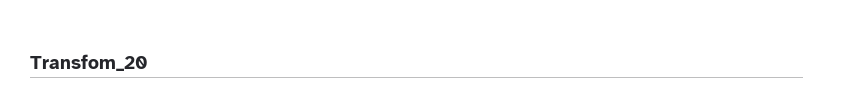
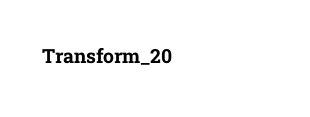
[30,54,147,71] Transfom_20 -> [42,47,172,65] Transform_20

